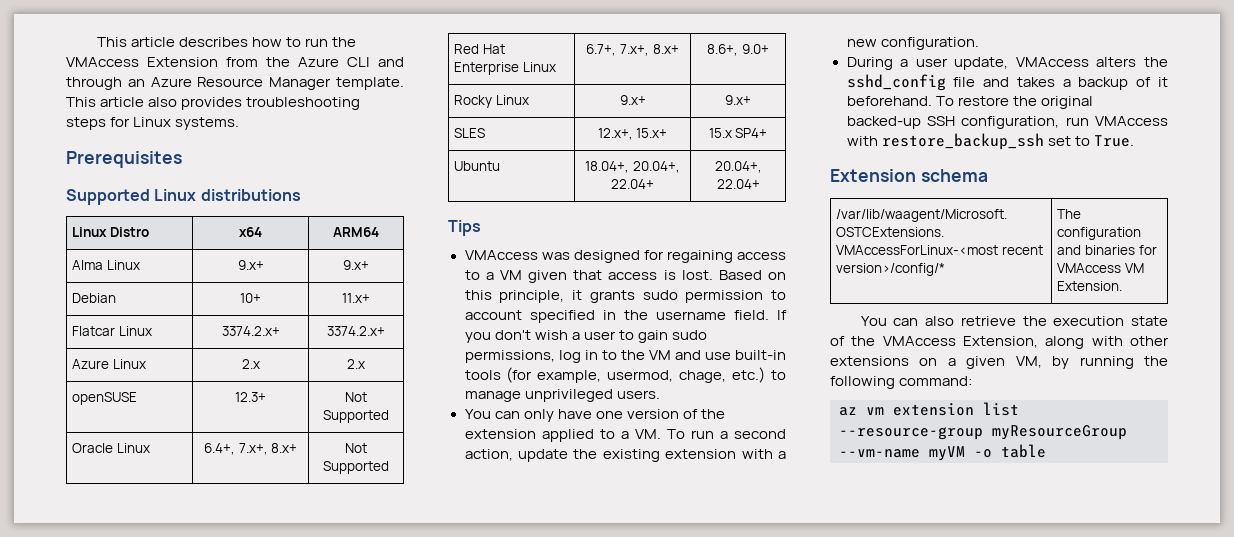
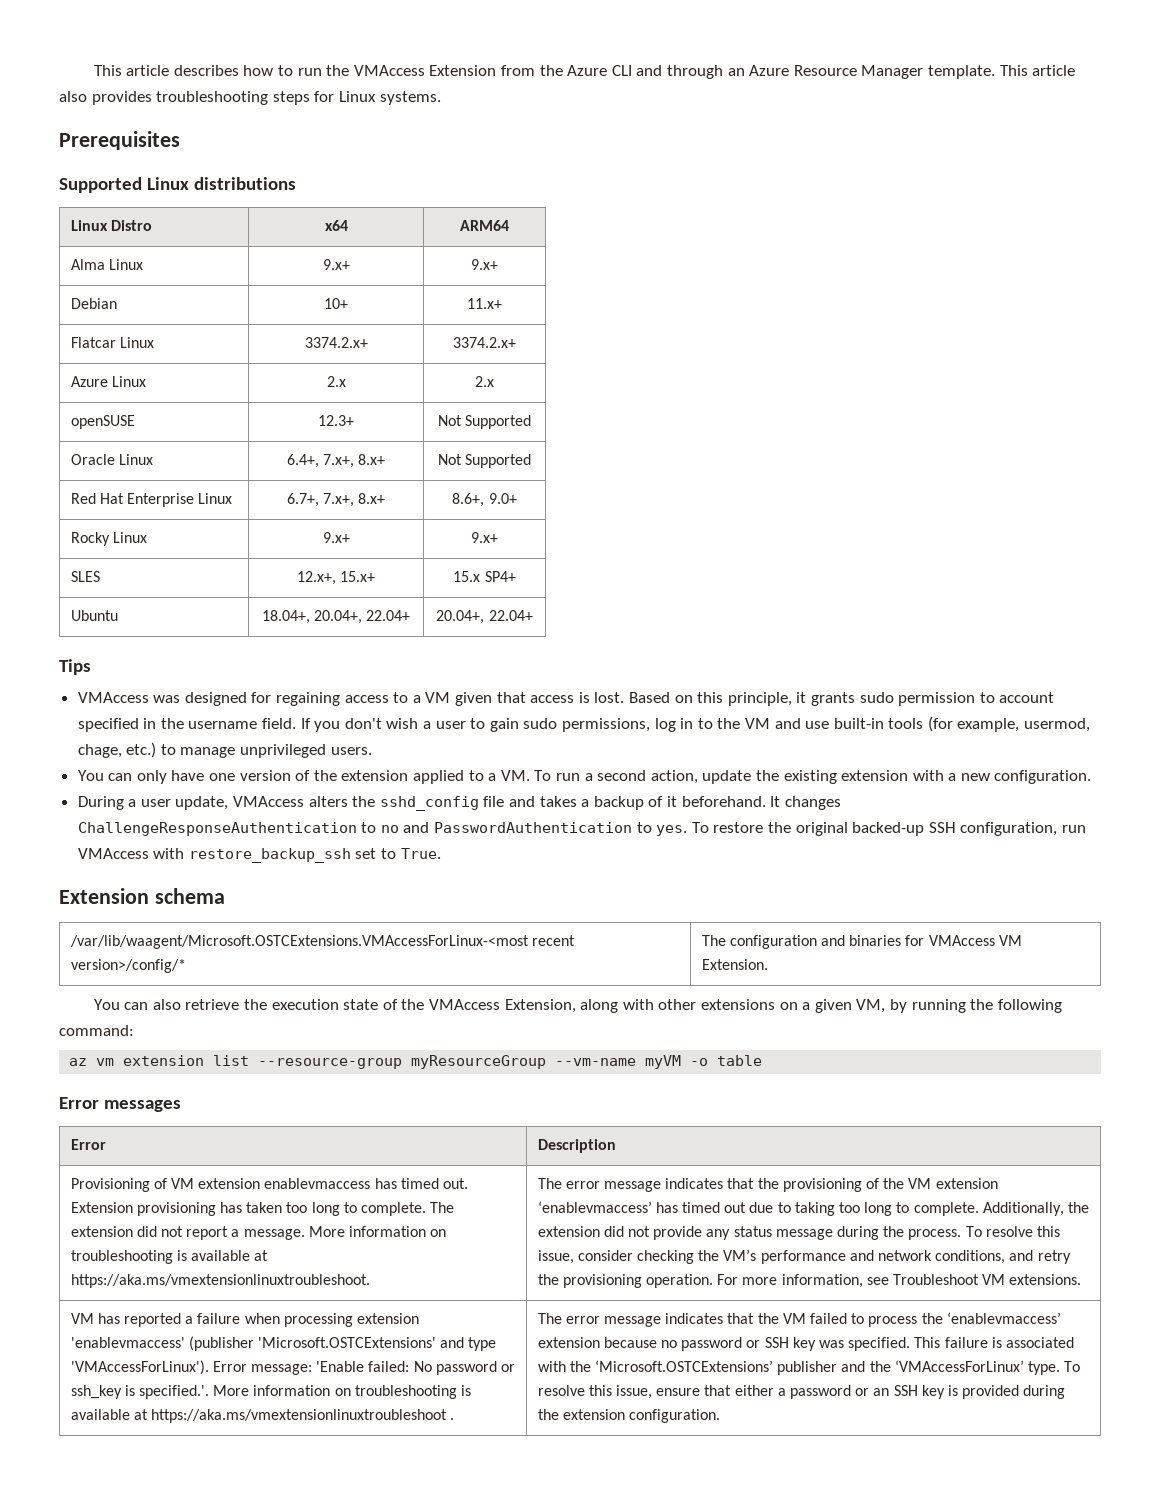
(932, 101) none -> [770,796,841,810] [77,822,688,836] It changes ChallengeResponseAuthentication to no and PasswordAuthentication to yes.
(1046, 451) none -> [59,1097,182,1112] [70,1139,106,1150] [537,1139,616,1153] [70,1178,468,1192] [70,1202,455,1216] [70,1226,447,1240] [70,1250,269,1264] [70,1274,370,1288] [537,1178,998,1192] [537,1201,1089,1216] [537,1226,1060,1240] [537,1249,1071,1264] [537,1274,1082,1288] [70,1313,419,1327] [70,1336,497,1351] [70,1360,515,1375] [70,1385,471,1399] [70,1409,455,1423] [537,1312,1061,1327] [537,1337,1074,1351] [537,1360,1081,1375] [537,1385,1066,1399] [537,1409,721,1423] // Error messages // Error | Description // Provisioning of VM extension enablevmaccess has timed out. Extension provisioning has taken too long to complete. The extension did not report a message. More information on troubleshooting is available at https://aka.ms/vmextensionlinuxtroubleshoot. | The error message indicates that the provisioning of the VM extension ‘enablevmaccess’ has timed out due to taking too long to complete. Additionally, the extension did not provide any status message during the process. To resolve this issue, consider checking the VM’s performance and network conditions, and retry the provisioning operation. For more information, see Troubleshoot VM extensions. // VM has reported a failure when processing extension 'enablevmaccess' (publisher 'Microsoft.OSTCExtensions' and type 'VMAccessForLinux'). Error message: 'Enable failed: No password or ssh_key is specified.'. More information on troubleshooting is available at https://aka.ms/vmextensionlinuxtroubleshoot . | The error message indicates that the VM failed to process the ‘enablevmaccess’ extension because no password or SSH key was specified. This failure is associated with the ‘Microsoft.OSTCExtensions’ publisher and the ‘VMAccessForLinux’ type. To resolve this issue, ensure that either a password or an SSH key is provided during the extension configuration.

